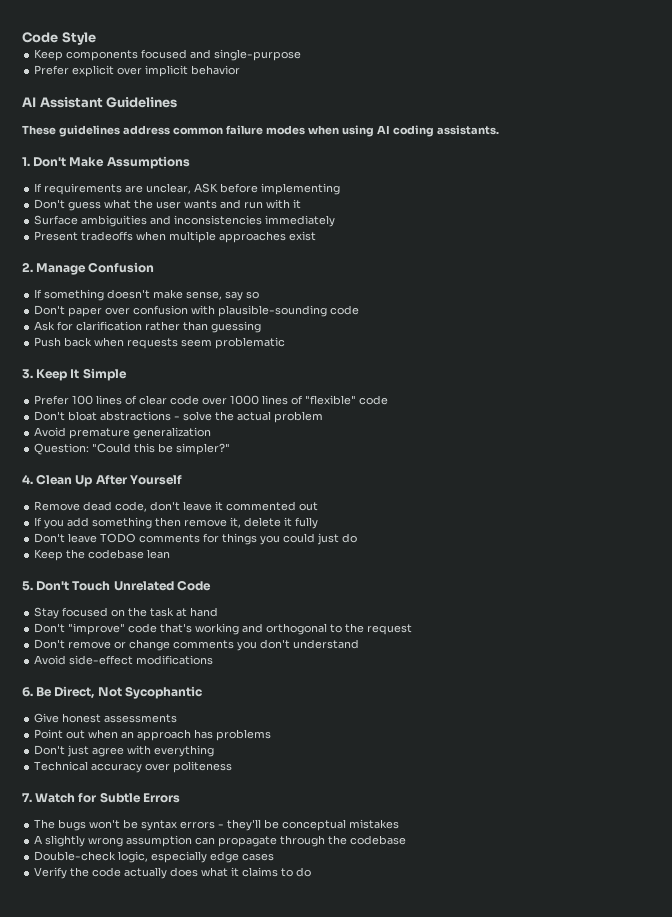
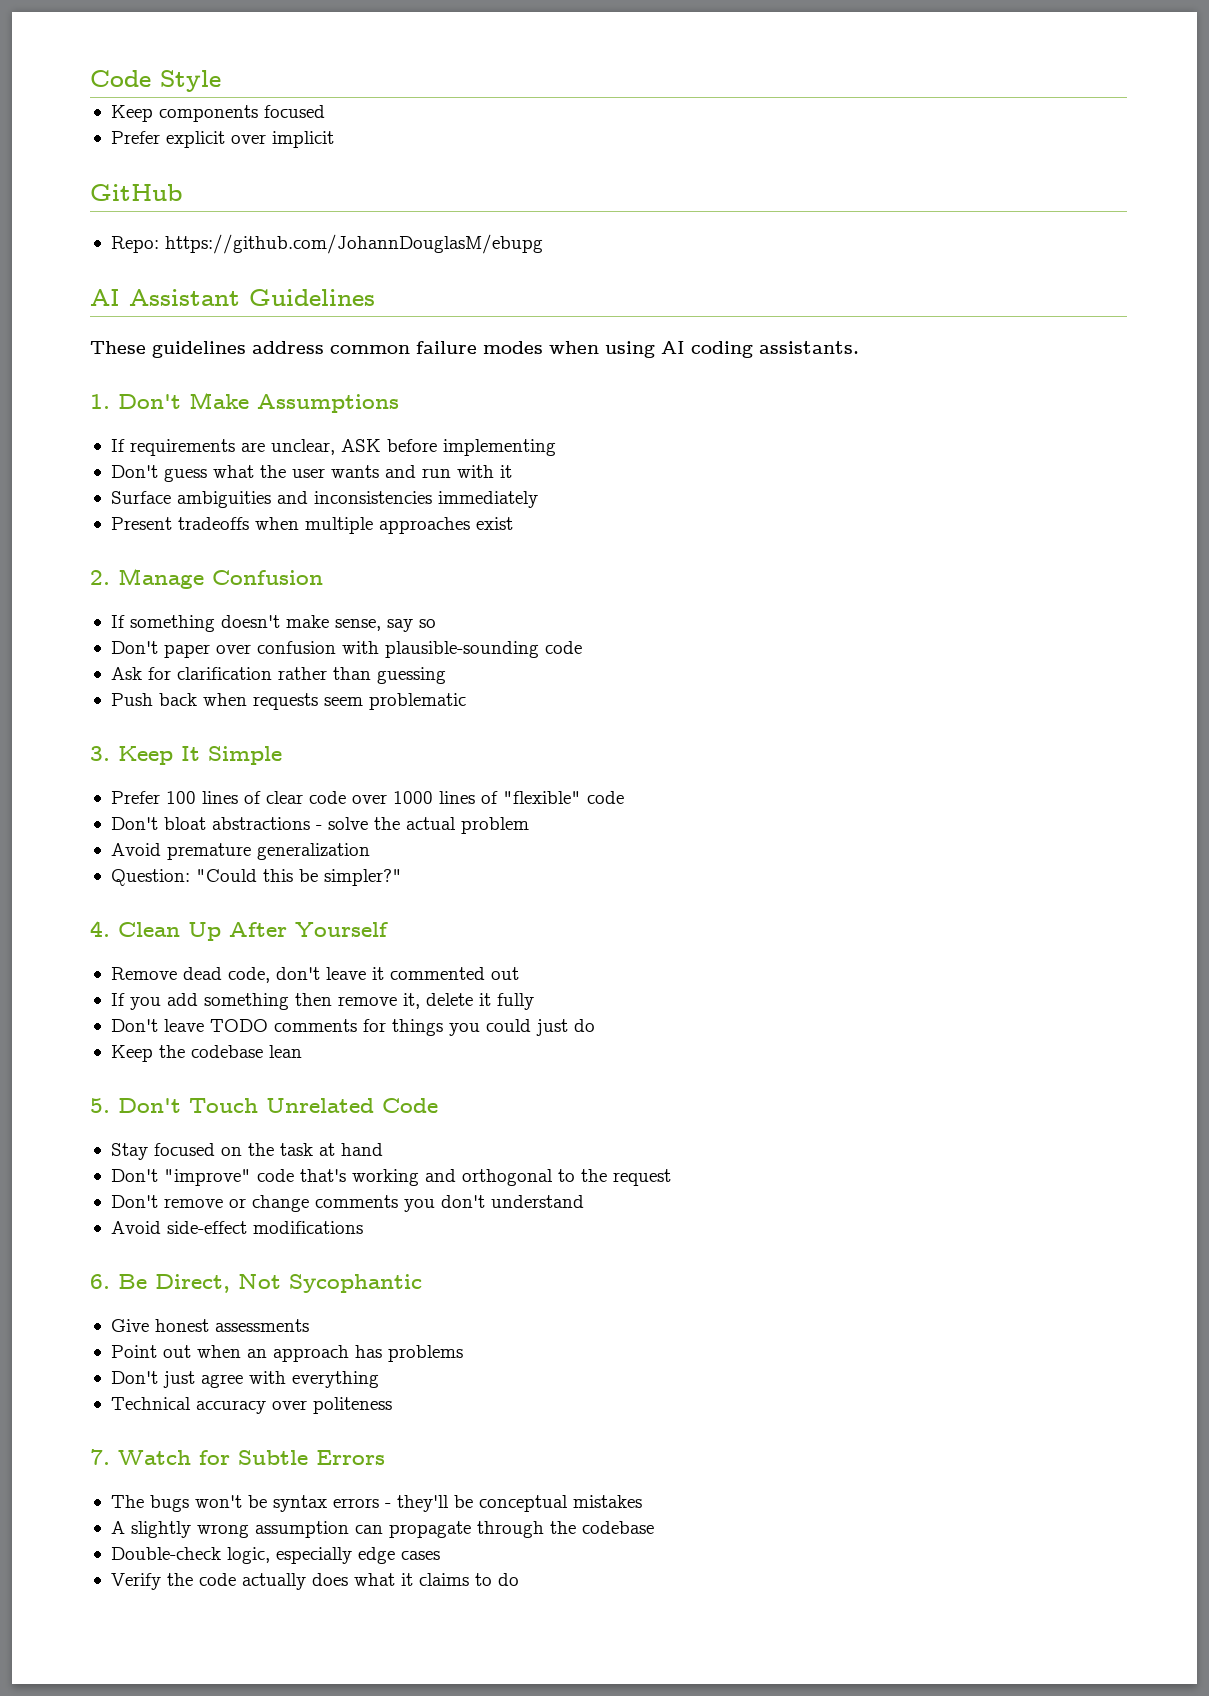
[190,49,302,61] and single-purpose -> (325, 111) none
[191,65,241,75] behavior -> [90,184,182,201] [110,234,543,254] // GitHub // Repo: https://github.com/JohannDouglasM/ebupg

